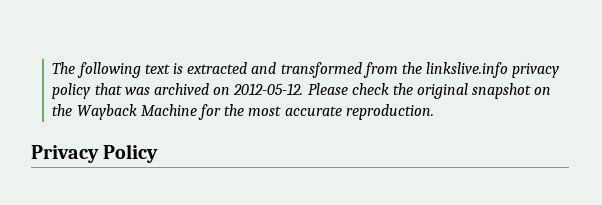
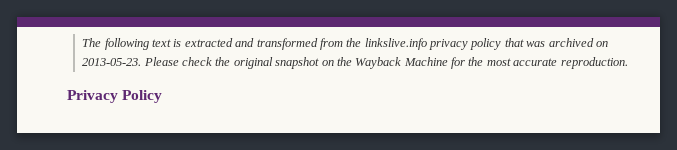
[233,83,304,95] 2012-05-12. -> [82,58,142,66] 2013-05-23.

